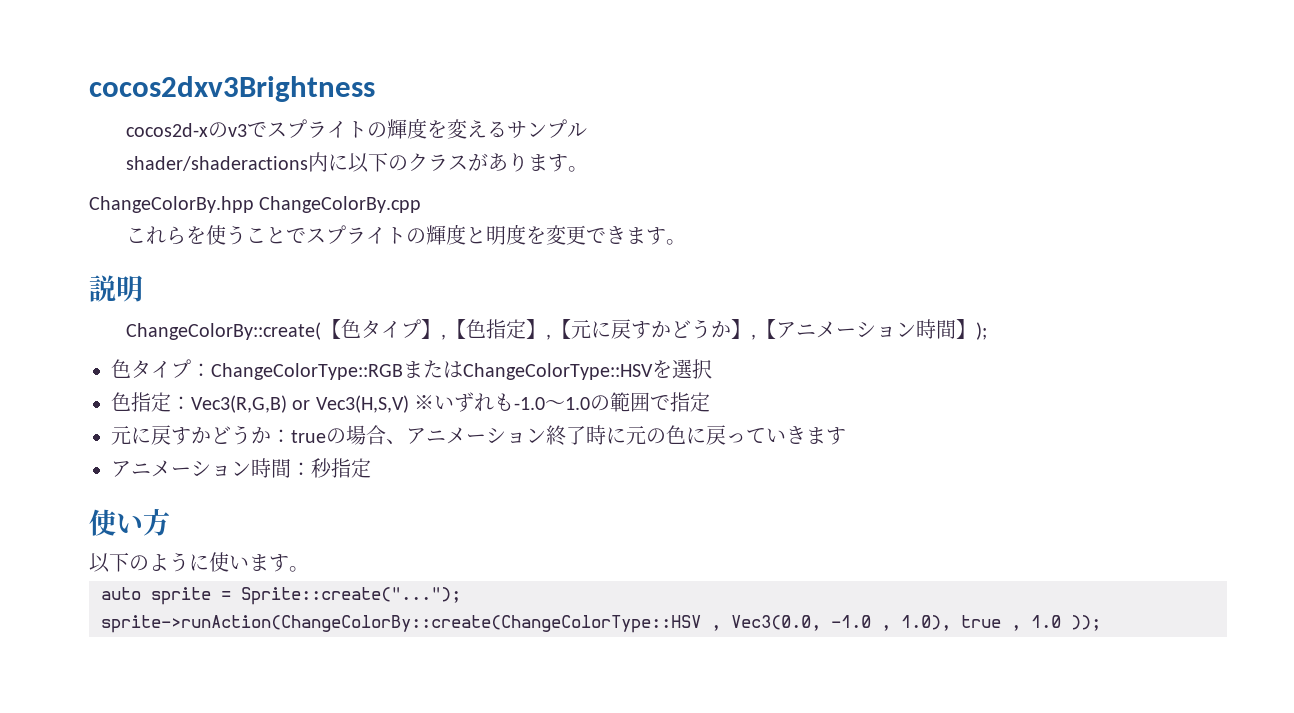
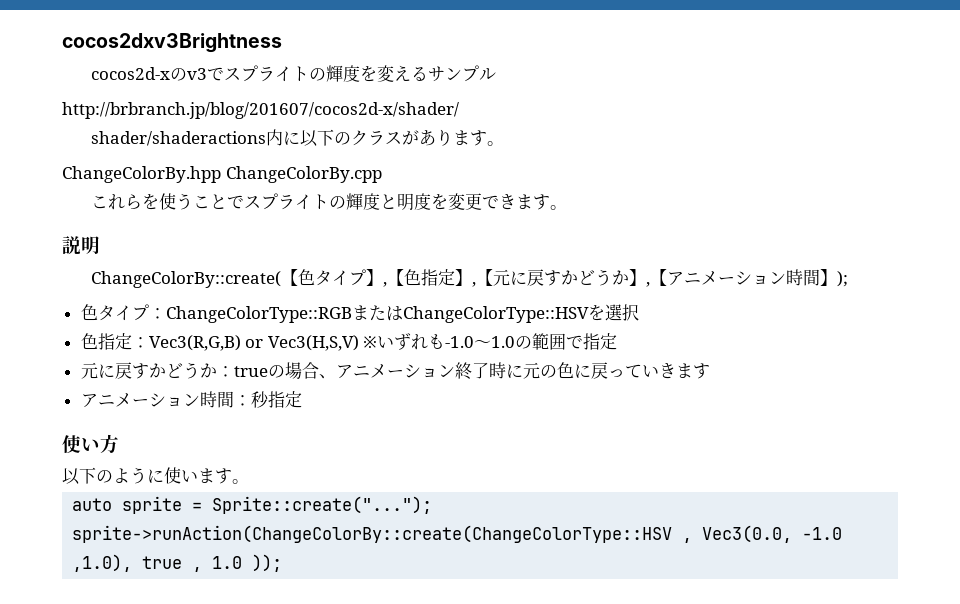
(587, 130) none -> [62,102,459,119] // http://brbranch.jp/blog/201607/cocos2d-x/shader/
[881,615,951,631] , 1.0), -> [72,554,133,572] ,1.0),

